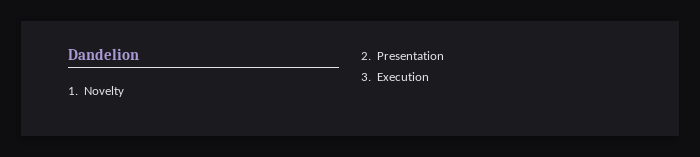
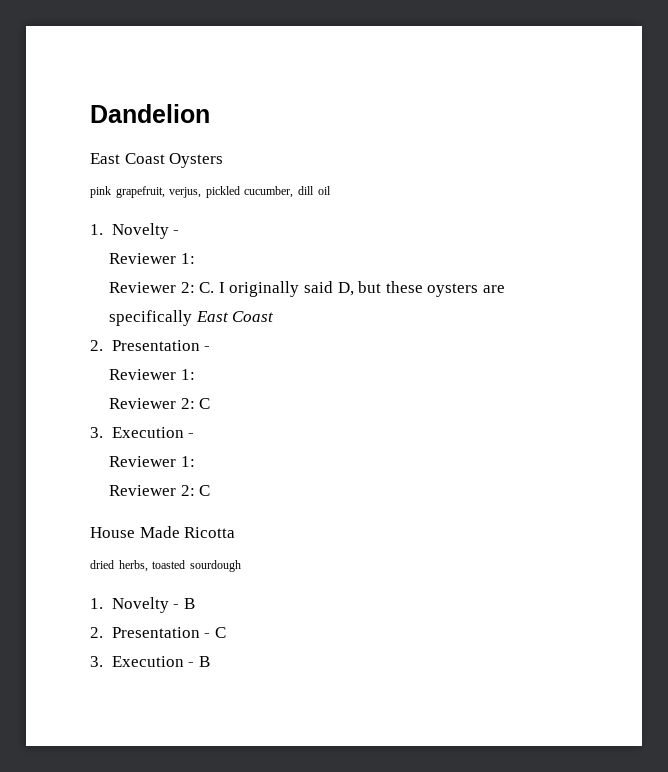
[68,86,125,97] [361,51,445,60] [361,72,430,81] 1. Novelty // 2. Presentation // 3. Execution -> [90,153,224,168] [90,186,331,198] [90,223,180,239] [108,253,195,264] [108,281,505,297] [108,310,275,326] [90,340,211,351] [108,369,195,380] [108,398,211,409] [90,427,195,438] [108,456,195,467] [108,485,211,496] [90,526,236,538] [90,560,241,572] [90,597,195,613] [90,627,226,638] [90,656,210,667] East Coast Oysters // pink grapefruit, verjus, pickled cucumber, dill oil // 1. Novelty - // Reviewer 1: // Reviewer 2: C. I originally said D, but these oysters are specifically East Coast // 2. Presentation - // Reviewer 1: // Reviewer 2: C // 3. Execution - // Reviewer 1: // Reviewer 2: C // House Made Ricotta // dried herbs, toasted sourdough // 1. Novelty - B // 2. Presentation - C // 3. Execution - B

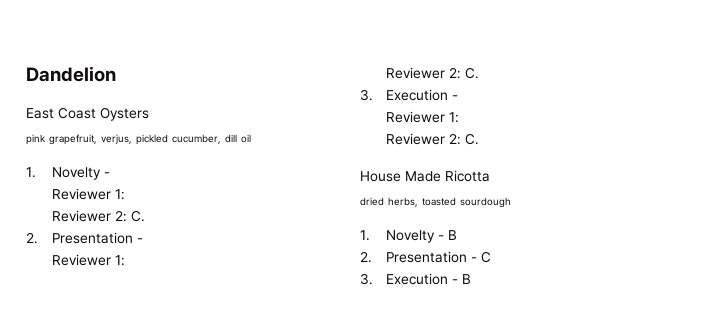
[218,281,505,297] [108,310,275,326] I originally said D, but these oysters are specifically East Coast -> (145, 216) none
[199,398,211,409] C -> [464,67,479,79] C.
[199,485,211,496] C -> [464,133,479,145] C.

